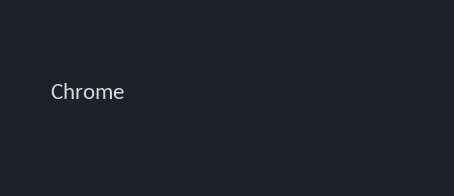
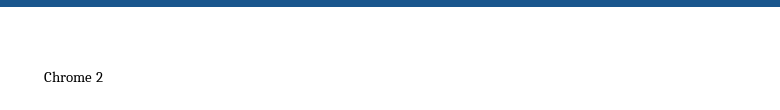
(124, 91) none -> [95,72,103,82] 2

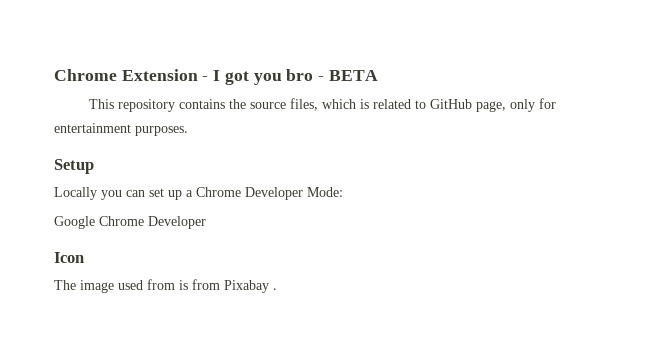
[44,71,103,82] Chrome 2 -> [54,69,378,85] [89,98,557,112] [54,123,188,136] [54,159,94,174] [54,187,343,200] [54,216,206,229] [54,252,84,263] [54,279,277,293] Chrome Extension - I got you bro - BETA // This repository contains the source files, which is related to GitHub page, only for entertainment purposes. // Setup // Locally you can set up a Chrome Developer Mode: // Google Chrome Developer // Icon // The image used from is from Pixabay .

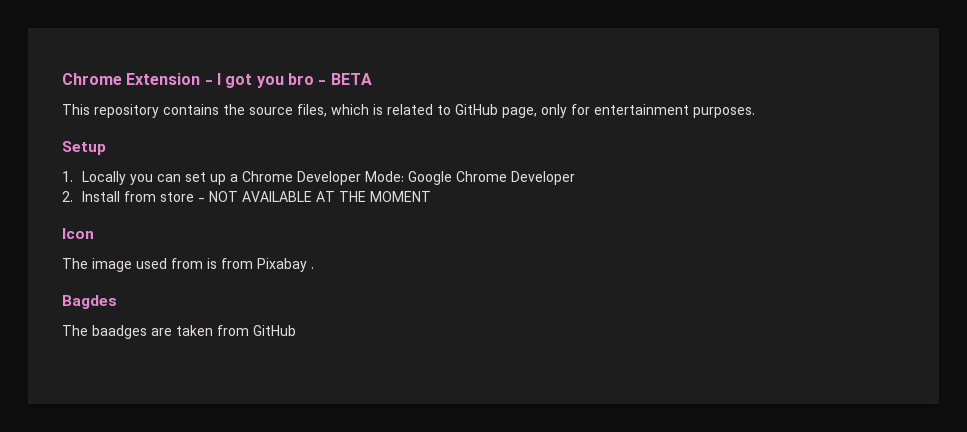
(94, 166) none -> [62,171,73,182] 1.
(343, 192) // -> (404, 176) none
(206, 222) none -> [62,191,431,202] // 2. Install from store - NOT AVAILABLE AT THE MOMENT
(277, 289) none -> [62,295,117,309] [62,325,296,339] // Bagdes // The baadges are taken from GitHub

